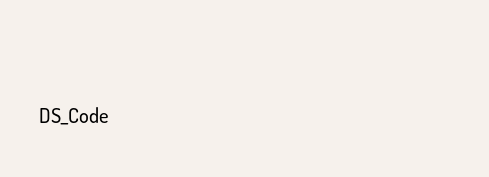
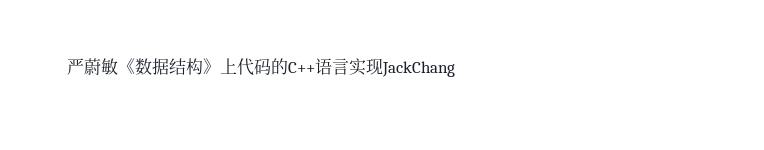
[39,107,109,125] DS_Code -> [67,58,455,77] 严蔚敏《数据结构》上代码的C++语言实现JackChang

